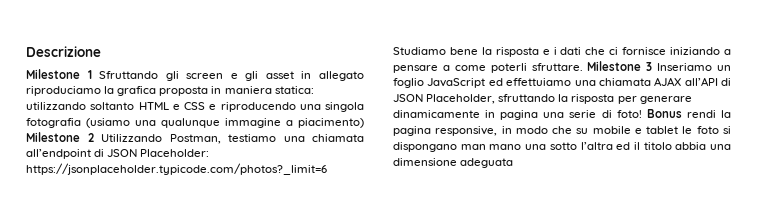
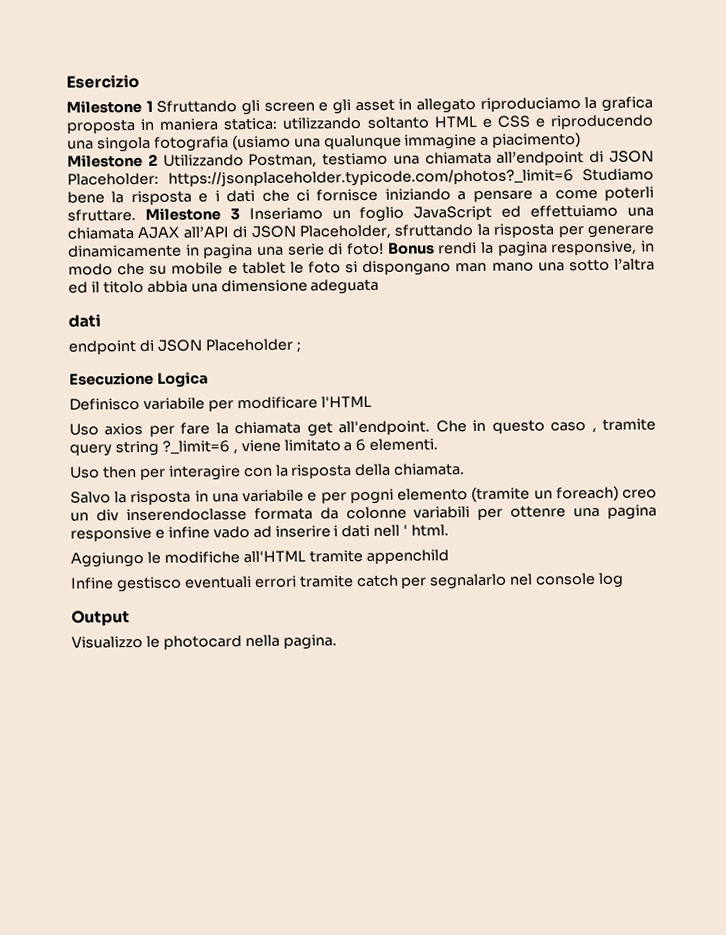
[26,46,101,57] Descrizione -> [66,74,140,89] Esercizio
(514, 163) none -> [68,314,101,328] [68,338,301,355] [69,371,209,388] [69,395,372,412] [69,418,656,437] [69,438,439,457] [69,463,466,481] [70,485,657,506] [70,504,657,522] [70,524,450,542] [70,549,449,568] [70,572,625,593] [71,610,130,627] [71,634,337,650] // dati // endpoint di JSON Placeholder ; // Esecuzione Logica // Definisco variabile per modificare l'HTML // Uso axios per fare la chiamata get all'endpoint. Che in questo caso , tramite query string ?_limit=6 , viene limitato a 6 elementi. // Uso then per interagire con la risposta della chiamata. // Salvo la risposta in una variabile e per pogni elemento (tramite un foreach) creo un div inserendoclasse formata da colonne variabili per ottenre una pagina responsive e infine vado ad inserire i dati nell ' html. // Aggiungo le modifiche all'HTML tramite appenchild // Infine gestisco eventuali errori tramite catch per segnalarlo nel console log // Output // Visualizzo le photocard nella pagina.

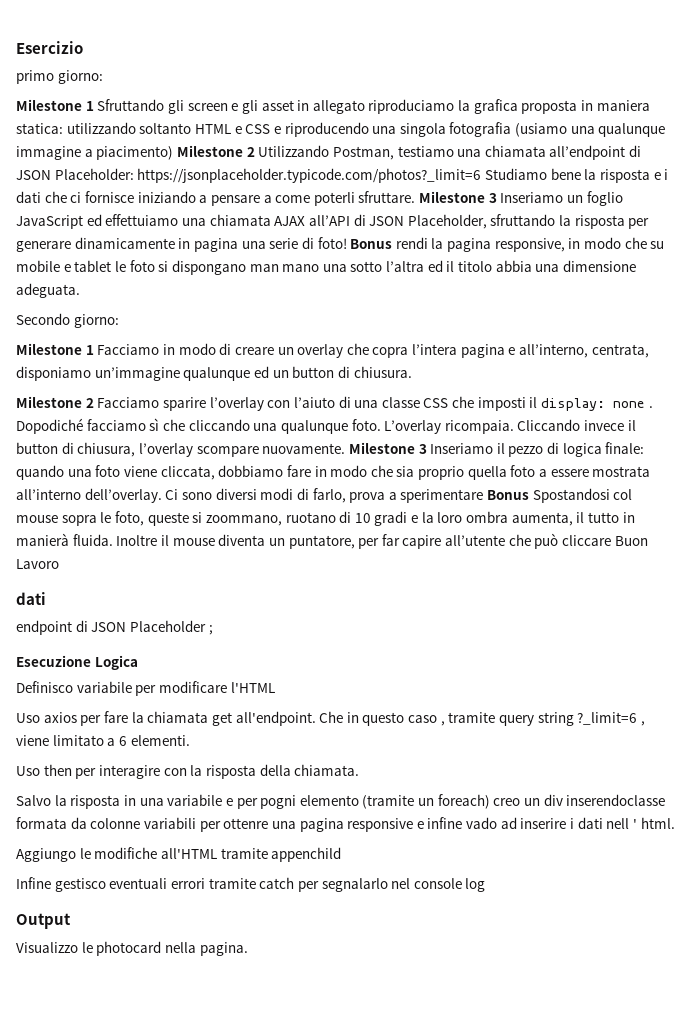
(140, 81) none -> [16,70,103,84] // primo giorno:
[310,278,380,295] adeguata -> [16,283,80,298] [16,313,119,328] [16,343,649,358] [16,366,412,381] [16,396,653,411] [16,418,636,434] [16,442,645,457] [16,465,651,480] [16,488,633,503] [16,511,635,526] [16,533,648,549] [16,559,59,569] adeguata. // Secondo giorno: // Milestone 1 Facciamo in modo di creare un overlay che copra l’intera pagina e all’interno, centrata, disponiamo un’immagine qualunque ed un button di chiusura. // Milestone 2 Facciamo sparire l’overlay con l’aiuto di una classe CSS che imposti il display: none . Dopodiché facciamo sì che cliccando una qualunque foto. L’overlay ricompaia. Cliccando invece il button di chiusura, l’overlay scompare nuovamente. Milestone 3 Inseriamo il pezzo di logica finale: quando una foto viene cliccata, dobbiamo fare in modo che sia proprio quella foto a essere mostrata all’interno dell’overlay. Ci sono diversi modi di farlo, prova a sperimentare Bonus Spostandosi col mouse sopra le foto, queste si zoommano, ruotano di 10 gradi e la loro ombra aumenta, il tutto in manierà fluida. Inoltre il mouse diventa un puntatore, per far capire all’utente che può cliccare Buon Lavoro

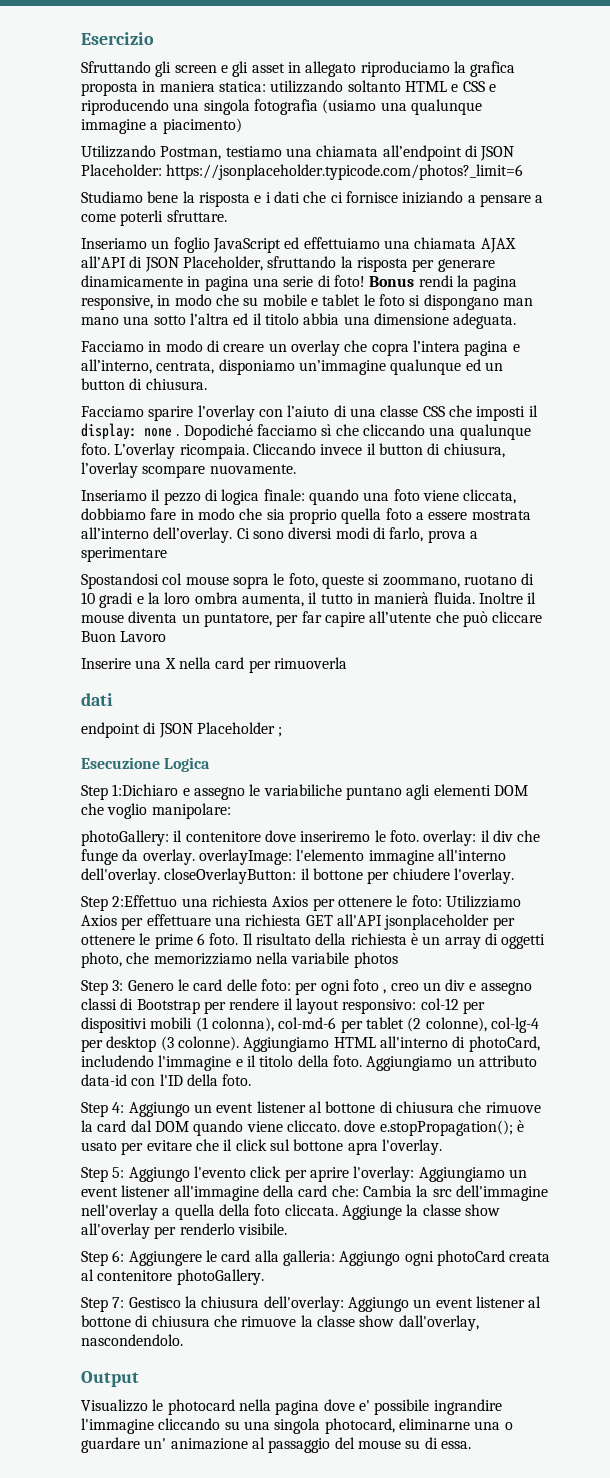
[16,70,103,84] [16,99,94,111] primo giorno: // Milestone 1 -> (154, 38) none
[176,145,255,157] Milestone 2 -> (242, 126) //
(482, 175) none -> (524, 172) //
[419,191,497,203] Milestone 3 -> (227, 216) //
[16,313,119,328] [16,343,94,355] Secondo giorno: // Milestone 1 -> (517, 321) none
[16,396,94,408] Milestone 2 -> (207, 384) none
[348,442,427,454] Milestone 3 -> (296, 469) //
[487,490,530,500] Bonus -> (167, 554) //
(59, 564) none -> [81,657,347,673] // Inserire una X nella card per rimuoverla
[16,681,275,696] [16,711,645,726] [16,735,190,746] [16,764,360,779] [16,794,666,809] [16,817,675,832] [16,847,342,862] [16,877,486,892] Definisco variabile per modificare l'HTML // Uso axios per fare la chiamata get all'endpoint. Che in questo caso , tramite query string ?_limit=6 , viene limitato a 6 elementi. // Uso then per interagire con la risposta della chiamata. // Salvo la risposta in una variabile e per pogni elemento (tramite un foreach) creo un div inserendoclasse formata da colonne variabili per ottenre una pagina responsive e infine vado ad inserire i dati nell ' html. // Aggiungo le modifiche all'HTML tramite appenchild // Infine gestisco eventuali errori tramite catch per segnalarlo nel console log -> [81,784,528,800] [81,803,231,819] [81,830,541,846] [81,849,506,865] [81,868,514,884] [81,895,521,911] [81,914,515,930] [81,933,546,949] [81,952,398,968] [81,979,532,995] [81,998,485,1014] [81,1017,539,1033] [81,1036,540,1052] [81,1055,537,1071] [81,1074,252,1086] [81,1101,541,1117] [81,1120,524,1136] [81,1139,442,1155] [81,1166,527,1182] [81,1185,548,1201] [81,1204,500,1220] [81,1223,287,1239] [81,1250,551,1266] [81,1269,264,1285] [81,1296,542,1312] [81,1315,479,1331] [81,1334,183,1346] Step 1:Dichiaro e assegno le variabiliche puntano agli elementi DOM che voglio manipolare: // photoGallery: il contenitore dove inseriremo le foto. overlay: il div che funge da overlay. overlayImage: l'elemento immagine all'interno dell'overlay. closeOverlayButton: il bottone per chiudere l'overlay. // Step 2:Effettuo una richiesta Axios per ottenere le foto: Utilizziamo Axios per effettuare una richiesta GET all'API jsonplaceholder per ottenere le prime 6 foto. Il risultato della richiesta è un array di oggetti photo, che memorizziamo nella variabile photos // Step 3: Genero le card delle foto: per ogni foto , creo un div e assegno classi di Bootstrap per rendere il layout responsivo: col-12 per dispositivi mobili (1 colonna), col-md-6 per tablet (2 colonne), col-lg-4 per desktop (3 colonne). Aggiungiamo HTML all'interno di photoCard, includendo l'immagine e il titolo della foto. Aggiungiamo un attributo data-id con l'ID della foto. // Step 4: Aggiungo un event listener al bottone di chiusura che rimuove la card dal DOM quando viene cliccato. dove e.stopPropagation(); è usato per evitare che il click sul bottone apra l'overlay. // Step 5: Aggiungo l'evento click per aprire l'overlay: Aggiungiamo un event listener all'immagine della card che: Cambia la src dell'immagine nell'overlay a quella della foto cliccata. Aggiunge la classe show all'overlay per renderlo visibile. // Step 6: Aggiungere le card alla galleria: Aggiungo ogni photoCard creata al contenitore photoGallery. // Step 7: Gestisco la chiusura dell'overlay: Aggiungo un event listener al bottone di chiusura che rimuove la classe show dall'overlay, nascondendolo.
[199,942,248,956] pagina. -> [275,1399,502,1415] [81,1418,513,1434] [81,1437,471,1453] pagina dove e' possibile ingrandire l'immagine cliccando su una singola photocard, eliminarne una o guardare un' animazione al passaggio del mouse su di essa.

